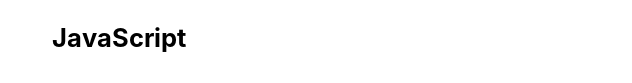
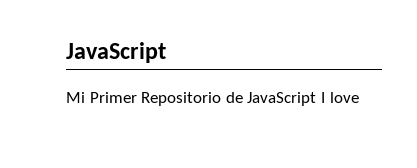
[52,27,186,52] JavaScript -> [66,42,166,63] [66,92,359,106] JavaScript // Mi Primer Repositorio de JavaScript I love

